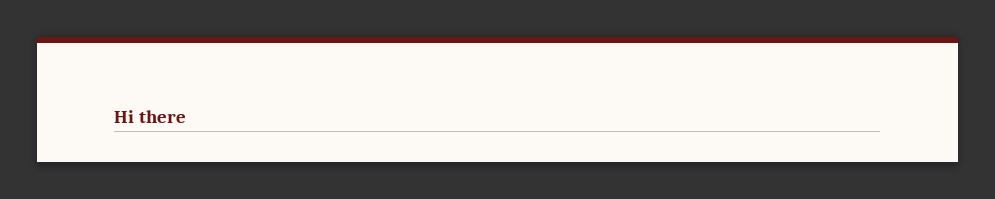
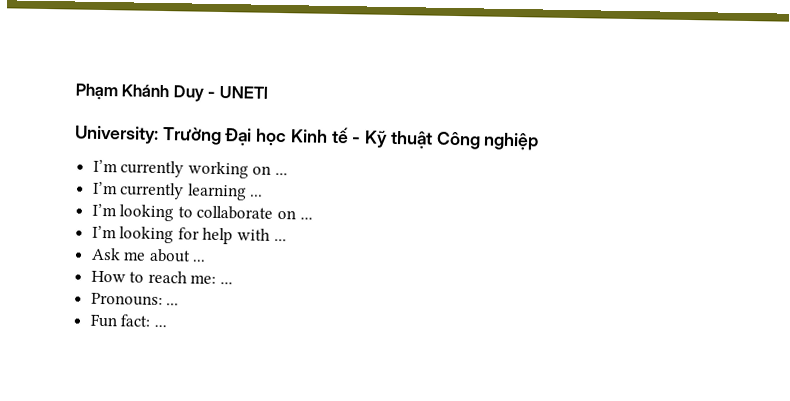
[114,110,186,123] Hi there -> [75,83,268,102] [74,125,540,151] [92,159,289,179] [92,181,264,201] [91,203,313,222] [91,225,287,245] [90,247,206,263] [90,270,234,285] [90,292,180,307] [89,313,167,328] Phạm Khánh Duy - UNETI // University: Trường Đại học Kinh tế - Kỹ thuật Công nghiệp // I’m currently working on ... // I’m currently learning ... // I’m looking to collaborate on ... // I’m looking for help with ... // Ask me about ... // How to reach me: ... // Pronouns: ... // Fun fact: ...

